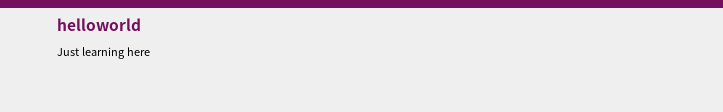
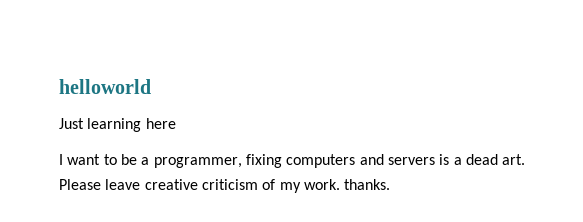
(150, 51) none -> [59,154,526,168] [59,179,391,193] // I want to be a programmer, fixing computers and servers is a dead art. Please leave creative criticism of my work. thanks.

